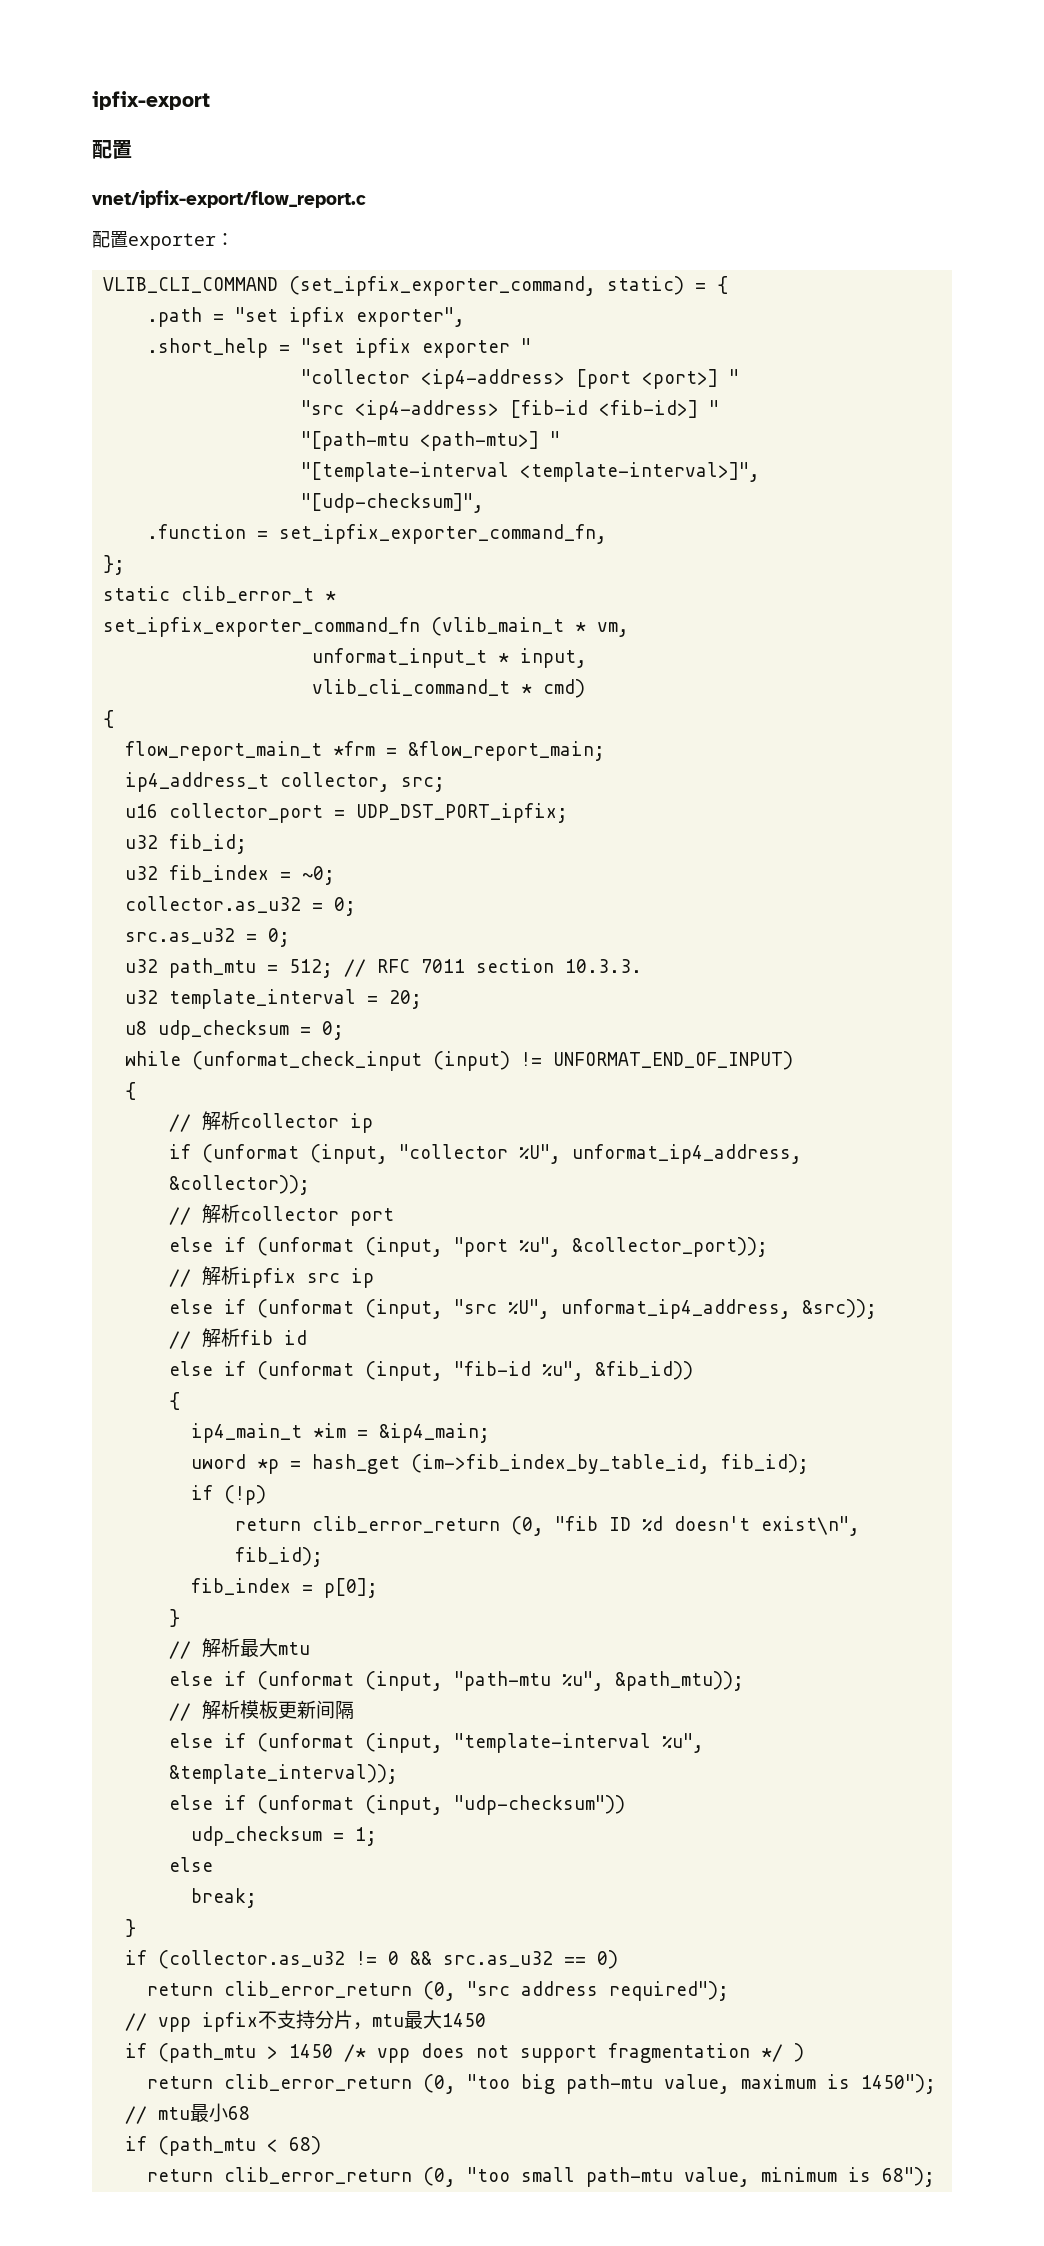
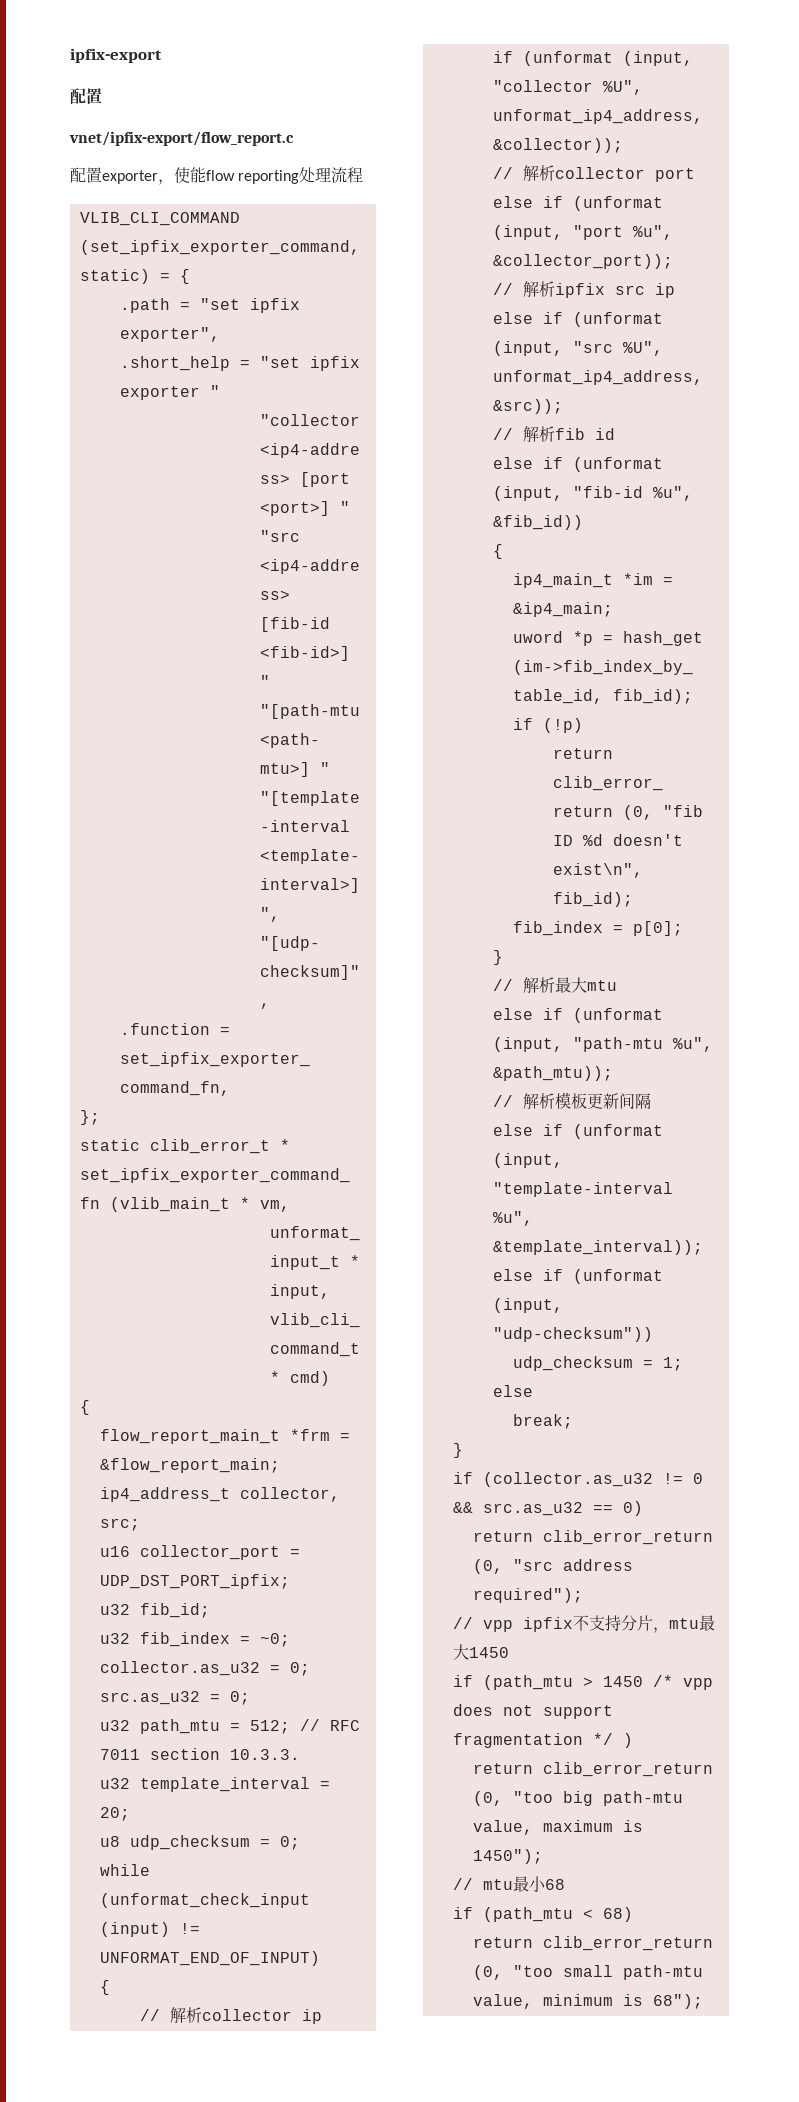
[216,233,234,246] ： -> [158,167,364,185] ，使能flow reporting处理流程

